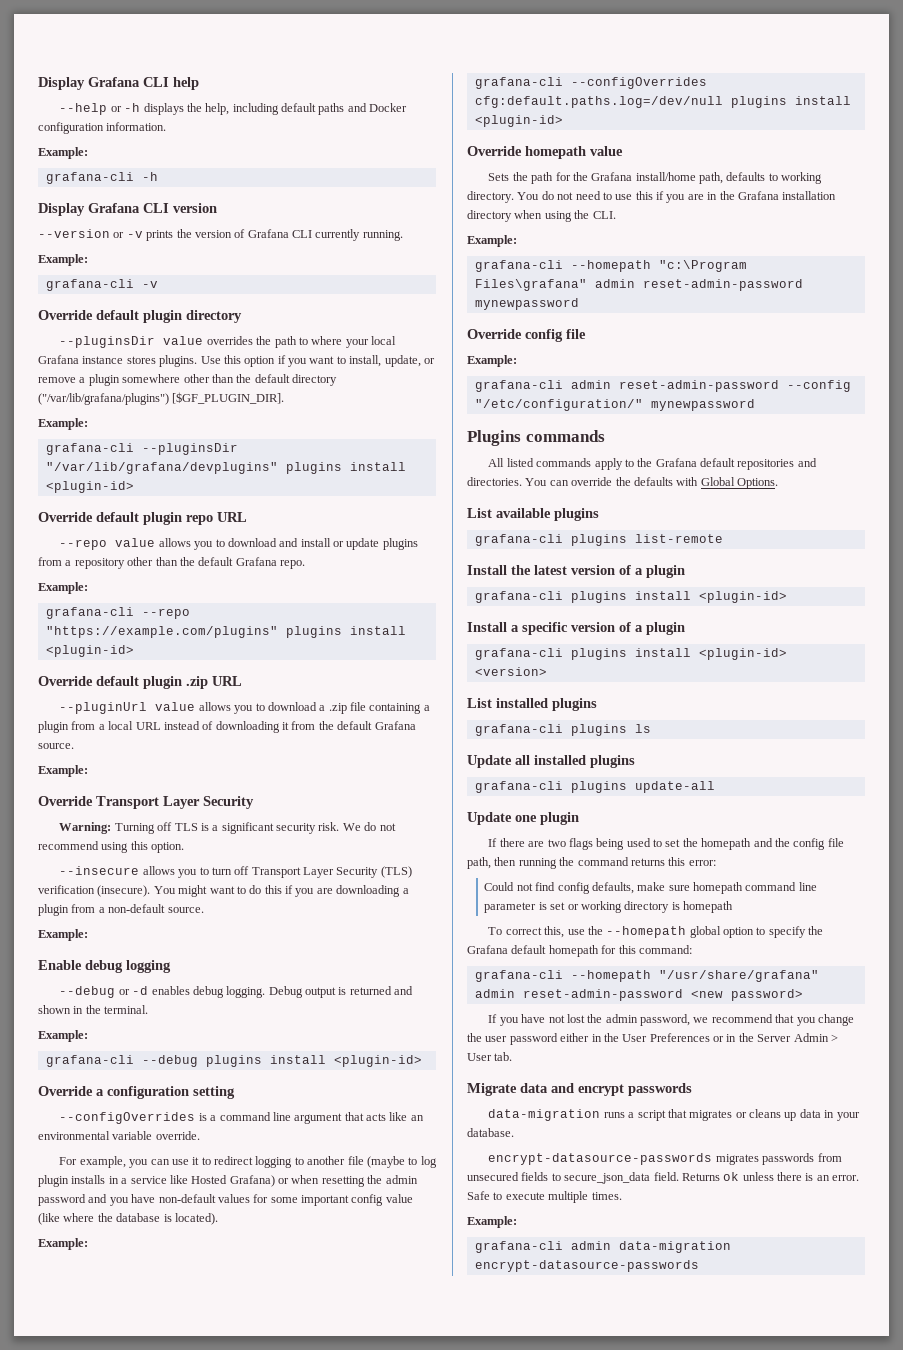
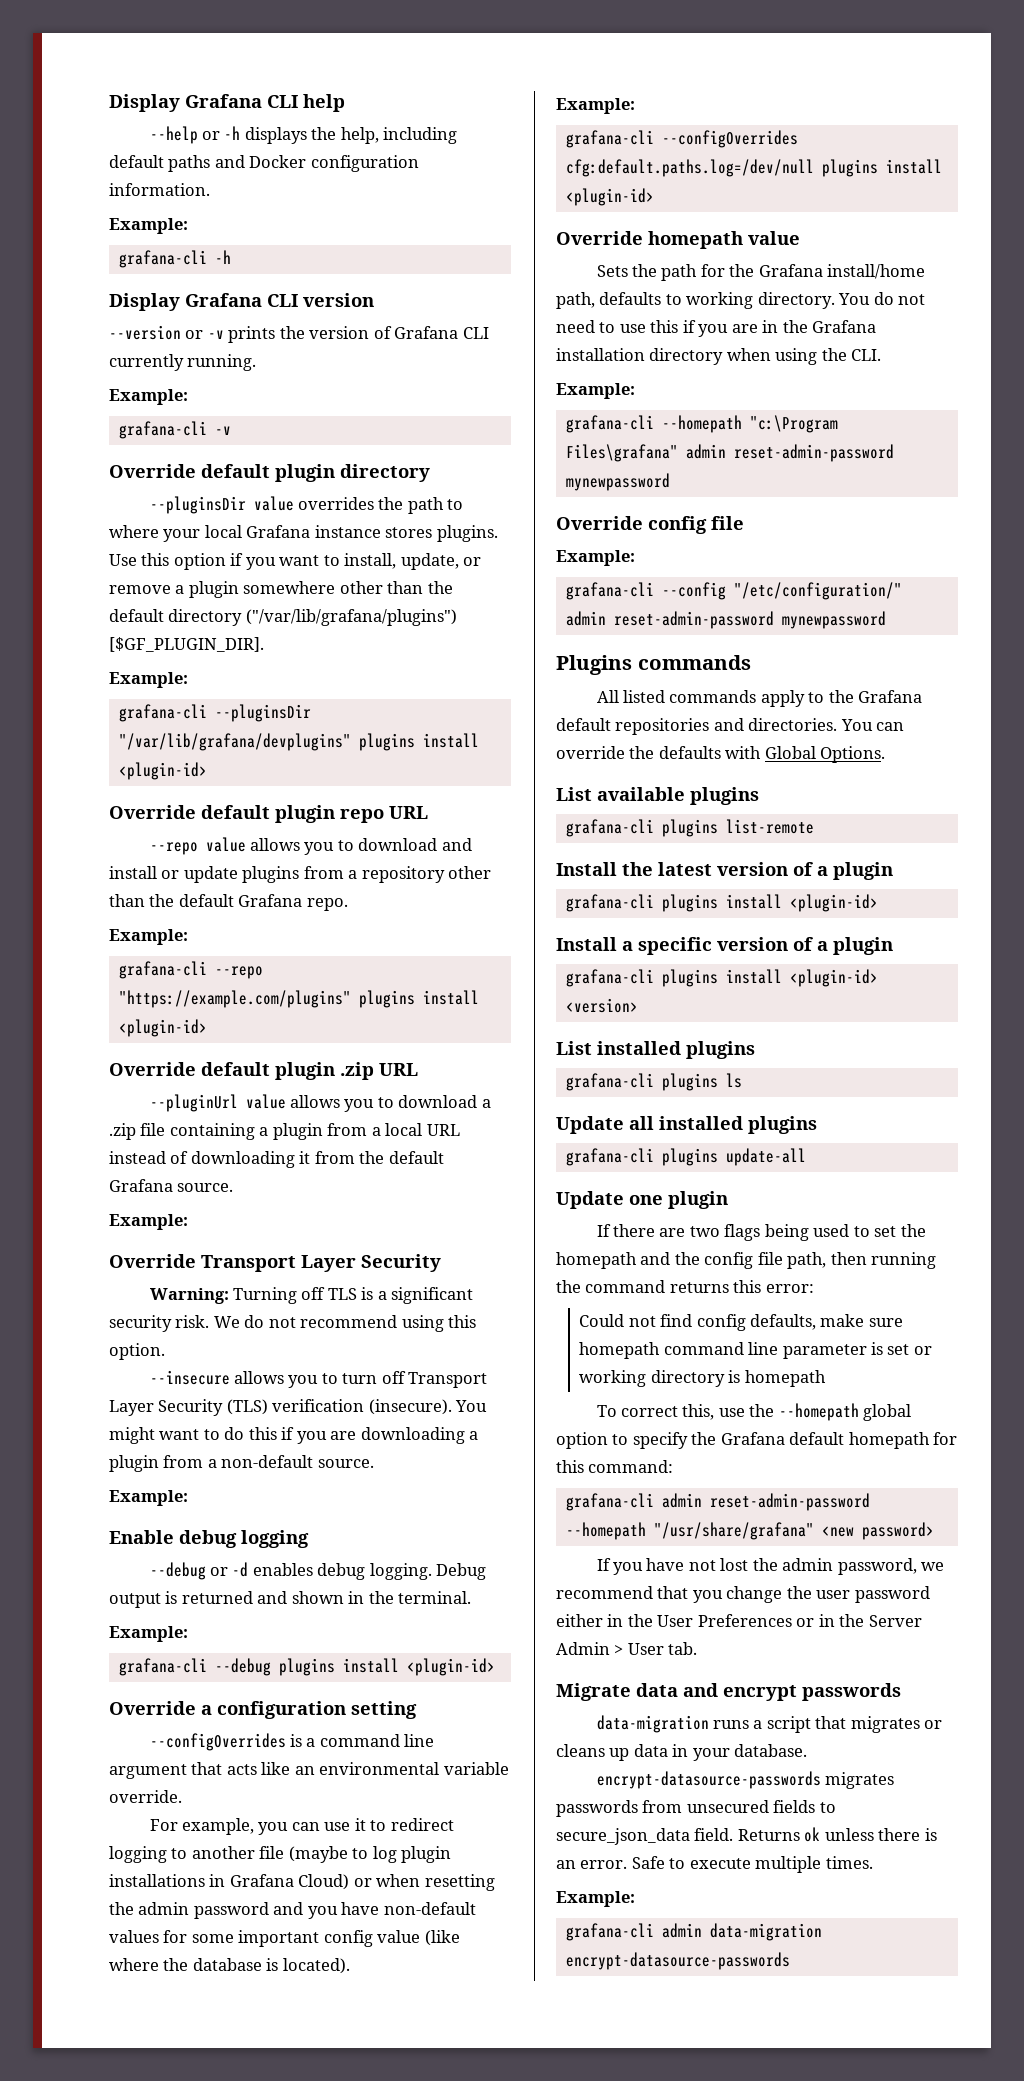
[71,1175,275,1187] installs in a service like Hosted Grafana) -> [109,1874,350,1890] installations in Grafana Cloud)
[570,380,851,392] [474,399,643,411] admin reset-admin-password --config "/etc/configuration/" -> [661,582,902,600] [565,611,774,629] --config "/etc/configuration/" admin reset-admin-password
[570,970,819,982] [474,989,683,1001] --homepath "/usr/share/grafana" admin reset-admin-password -> [661,1493,870,1511] [565,1522,814,1540] admin reset-admin-password --homepath "/usr/share/grafana"

